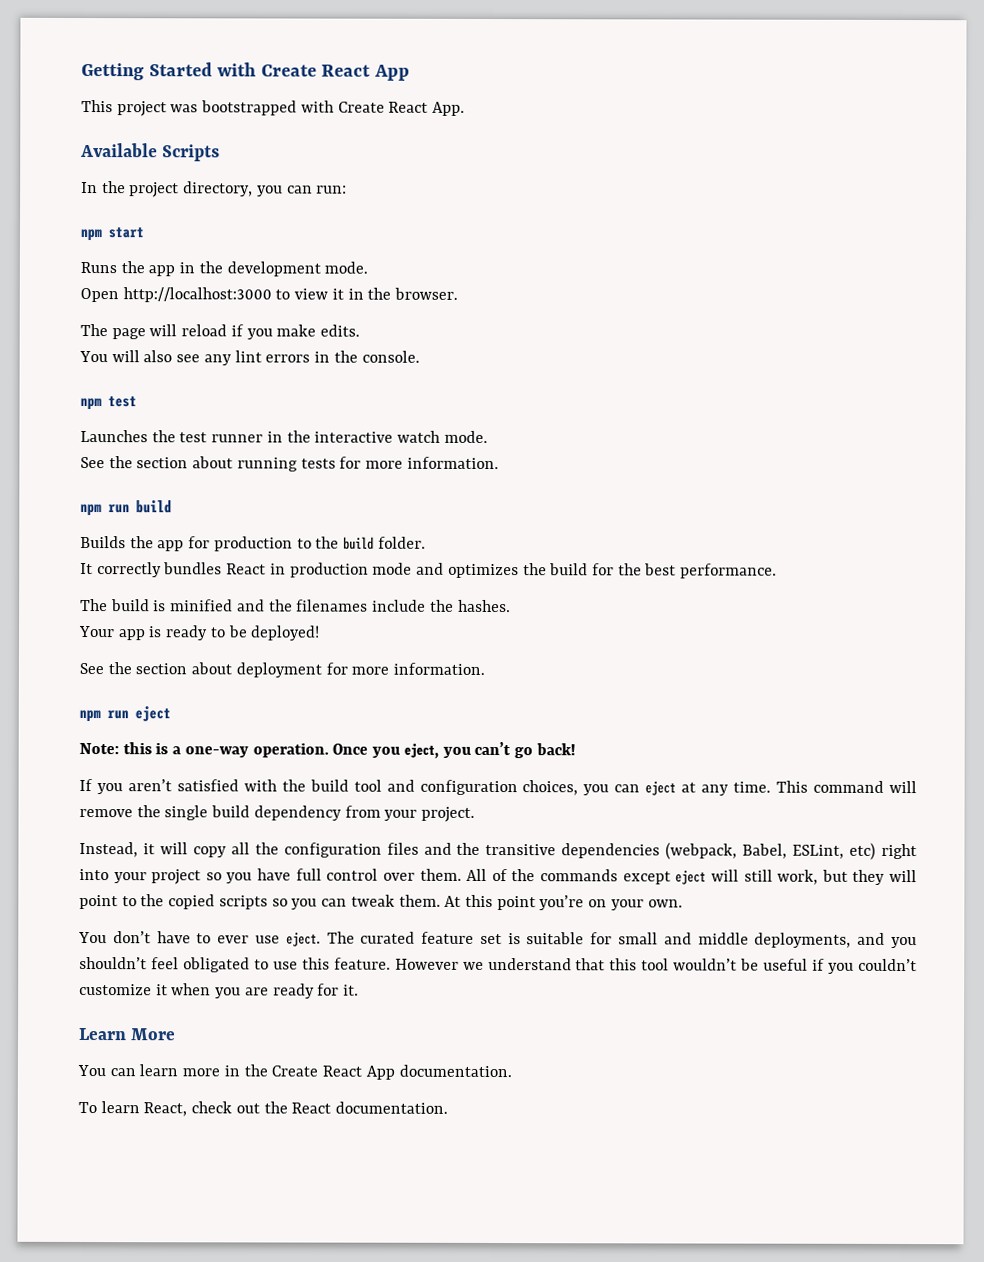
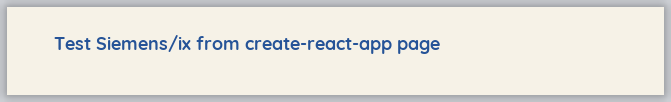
[81,62,410,81] [81,99,466,117] [80,142,221,162] [81,181,348,198] [80,227,144,242] [80,261,369,277] [80,287,459,303] [80,323,361,340] [79,350,420,366] [80,396,137,411] [80,429,488,443] [80,456,499,472] [80,500,172,517] [80,535,426,552] [80,562,778,579] [80,598,511,613] [78,625,321,641] [79,662,486,678] [79,706,171,723] [79,741,576,759] [79,778,917,796] [79,805,476,822] [79,841,917,860] [79,868,917,885] [79,894,683,911] [78,931,917,949] [79,956,918,974] [79,983,360,999] [78,1027,177,1041] [77,1064,512,1080] [78,1101,449,1117] Getting Started with Create React App // This project was bootstrapped with Create React App. // Available Scripts // In the project directory, you can run: // npm start // Runs the app in the development mode. // Open http://localhost:3000 to view it in the browser. // The page will reload if you make edits. // You will also see any lint errors in the console. // npm test // Launches the test runner in the interactive watch mode. // See the section about running tests for more information. // npm run build // Builds the app for production to the build folder. // It correctly bundles React in production mode and optimizes the build for the best performance. // The build is minified and the filenames include the hashes. // Your app is ready to be deployed! // See the section about deployment for more information. // npm run eject // Note: this is a one-way operation. Once you eject, you can’t go back! // If you aren’t satisfied with the build tool and configuration choices, you can eject at any time. This command will remove the single build dependency from your project. // Instead, it will copy all the configuration files and the transitive dependencies (webpack, Babel, ESLint, etc) right into your project so you have full control over them. All of the commands except eject will still work, but they will point to the copied scripts so you can tweak them. At this point you’re on your own. // You don’t have to ever use eject. The curated feature set is suitable for small and middle deployments, and you shouldn’t feel obligated to use this feature. However we understand that this tool wouldn’t be useful if you couldn’t customize it when you are ready for it. // Learn More // You can learn more in the Create React App documentation. // To learn React, check out the React documentation. -> [54,35,440,54] Test Siemens/ix from create-react-app page

